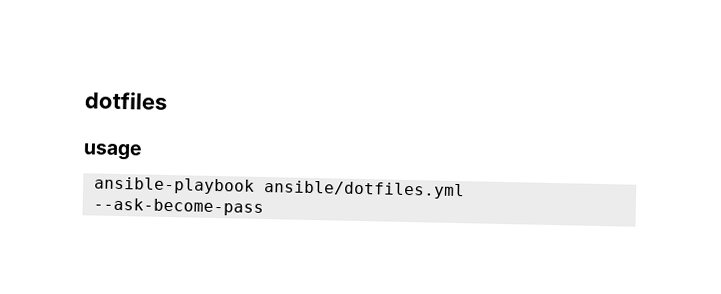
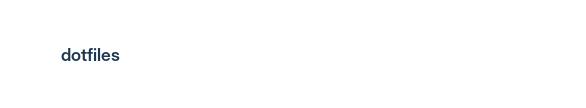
[83,143,143,161] [93,176,465,200] [92,197,264,217] // usage // ansible-playbook ansible/dotfiles.yml --ask-become-pass -> (120, 54) none

